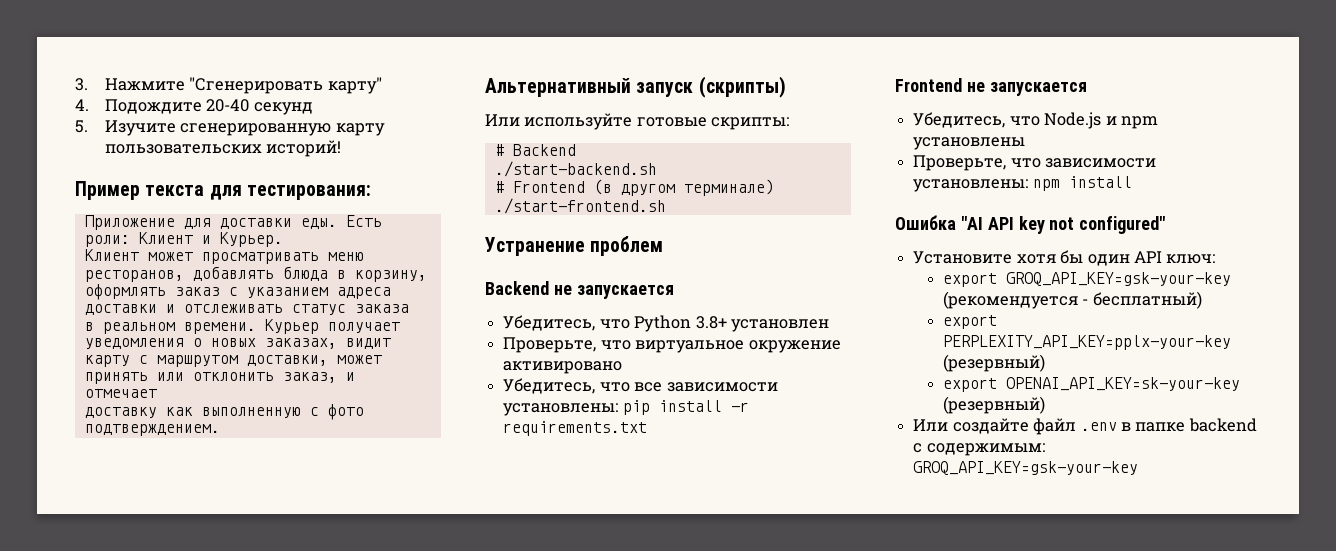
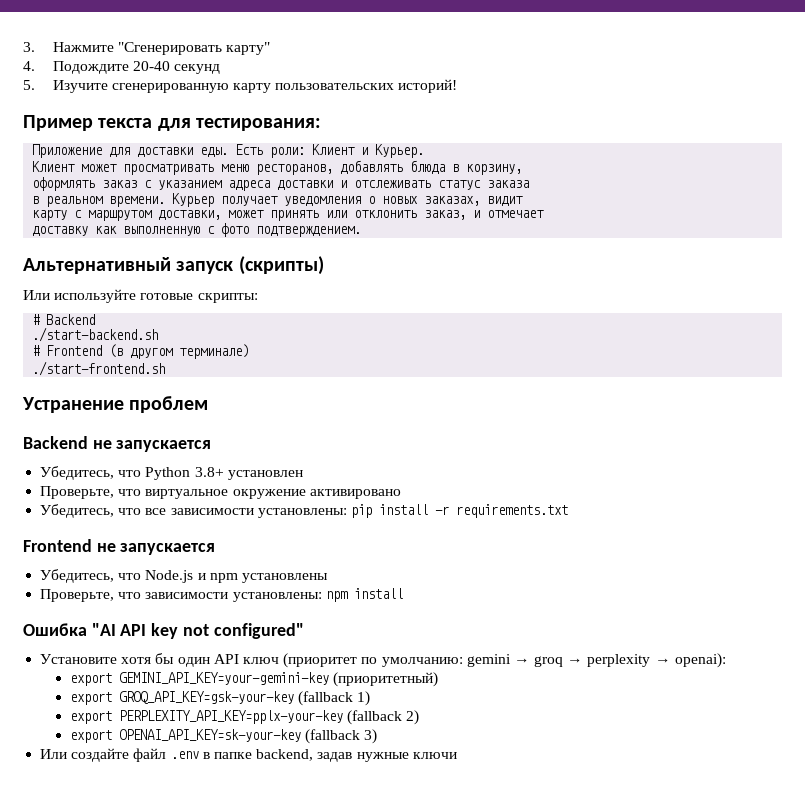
[1166,254,1216,264] ключ: -> [242,653,726,668] [69,672,438,687] ключ (приоритет по умолчанию: gemini → groq → perplexity → openai): // export GEMINI_API_KEY=your-gemini-key (приоритетный)
[942,291,1202,309] (рекомендуется - бесплатный) -> [297,691,371,706] (fallback 1)
[942,354,1045,372] (резервный) -> [346,710,420,725] (fallback 2)
[942,396,1045,414] (резервный) -> [304,729,378,744] (fallback 3)
[1188,418,1257,432] [913,443,1045,456] [913,461,1139,475] backend с содержимым: GROQ_API_KEY=gsk-your-key -> [256,749,457,762] backend, задав нужные ключи

